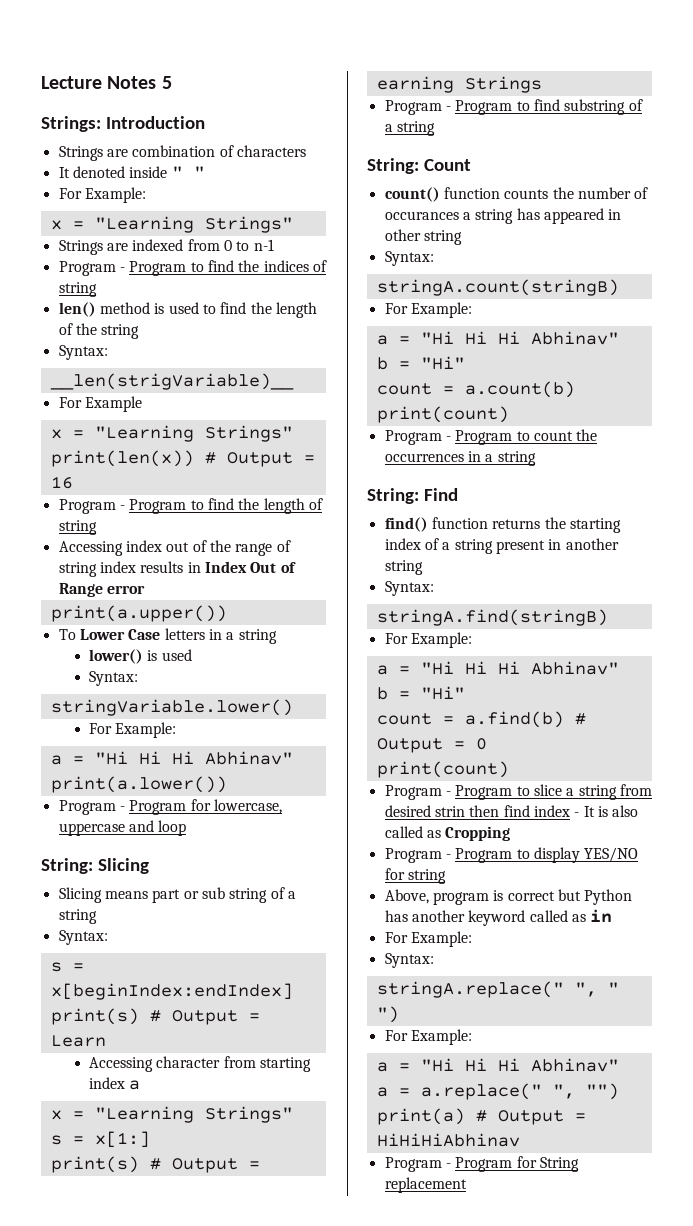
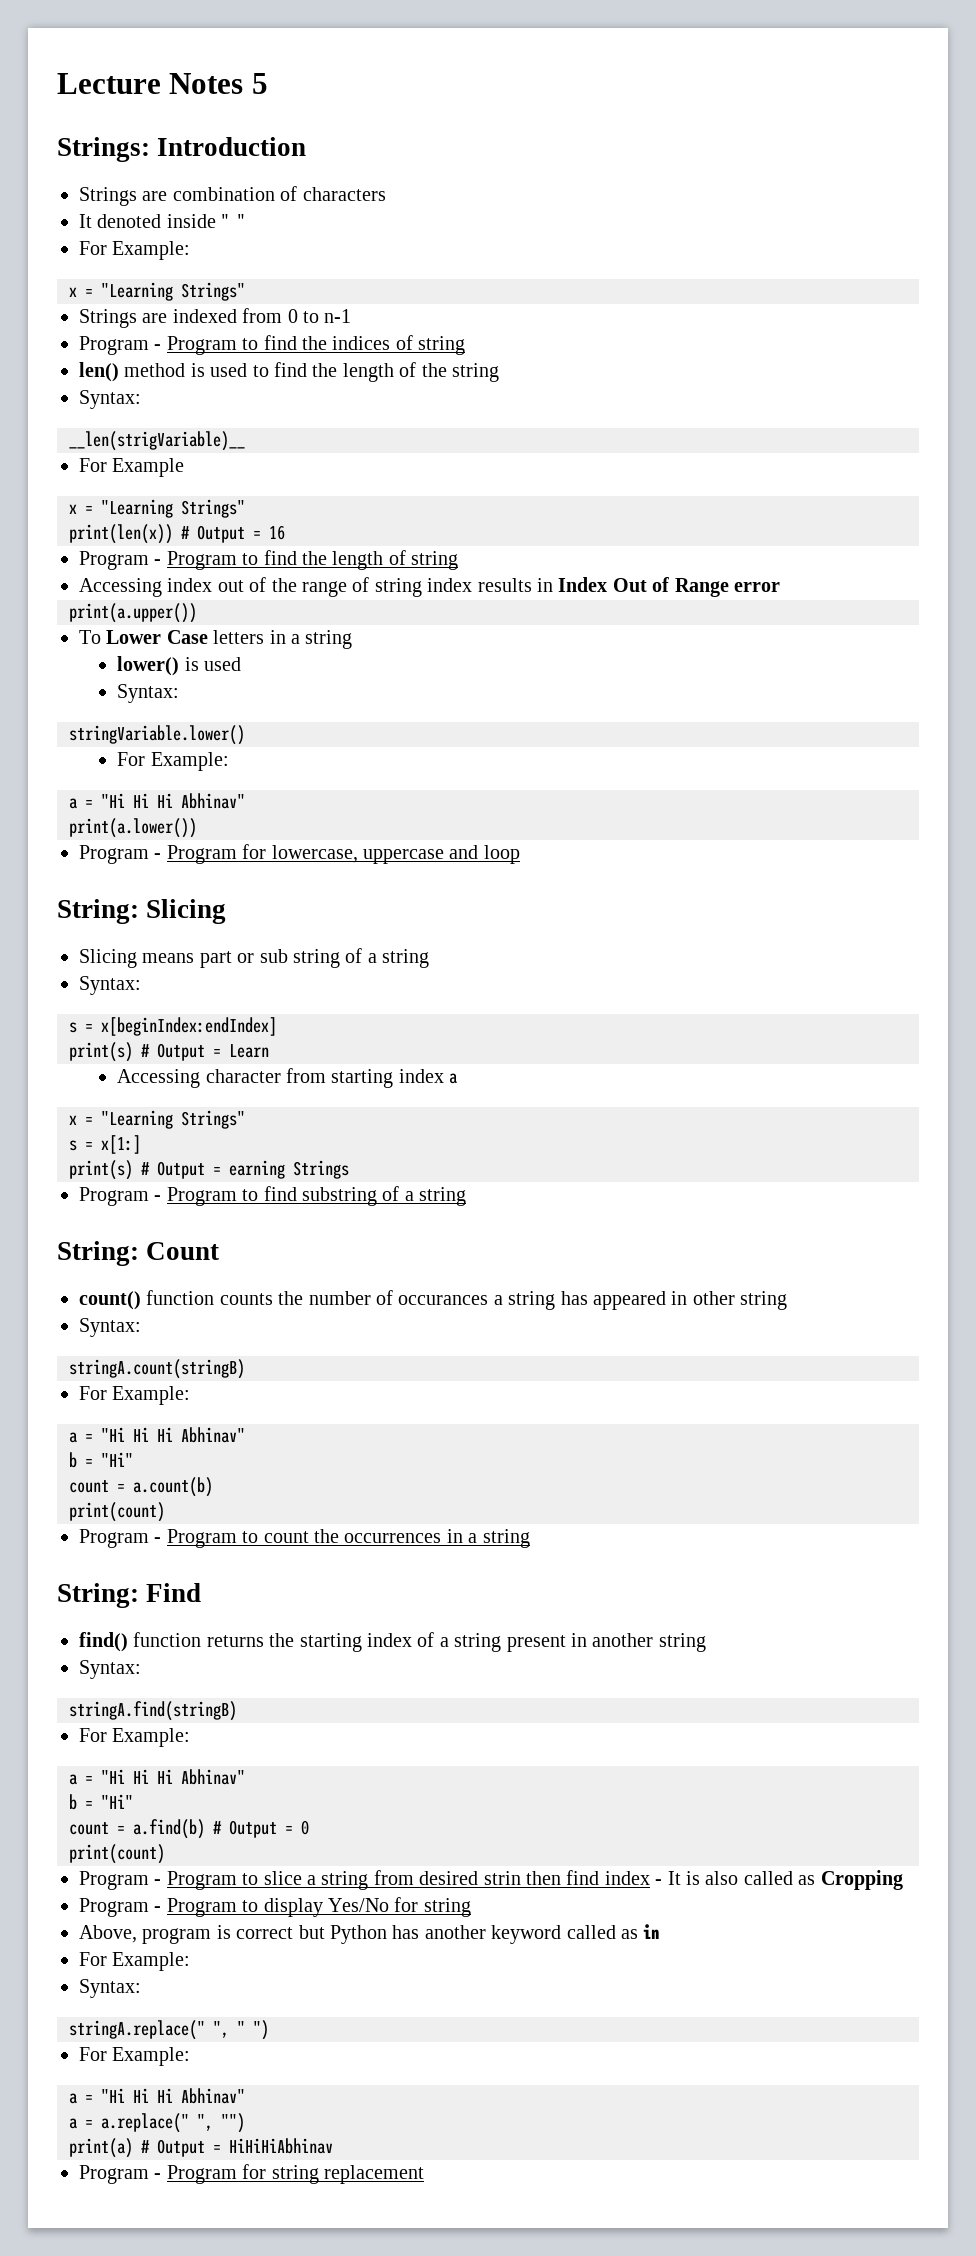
[584,847,639,862] YES/NO -> [328,1898,389,1912] Yes/No
[539,1157,579,1172] String -> [271,2165,319,2184] string

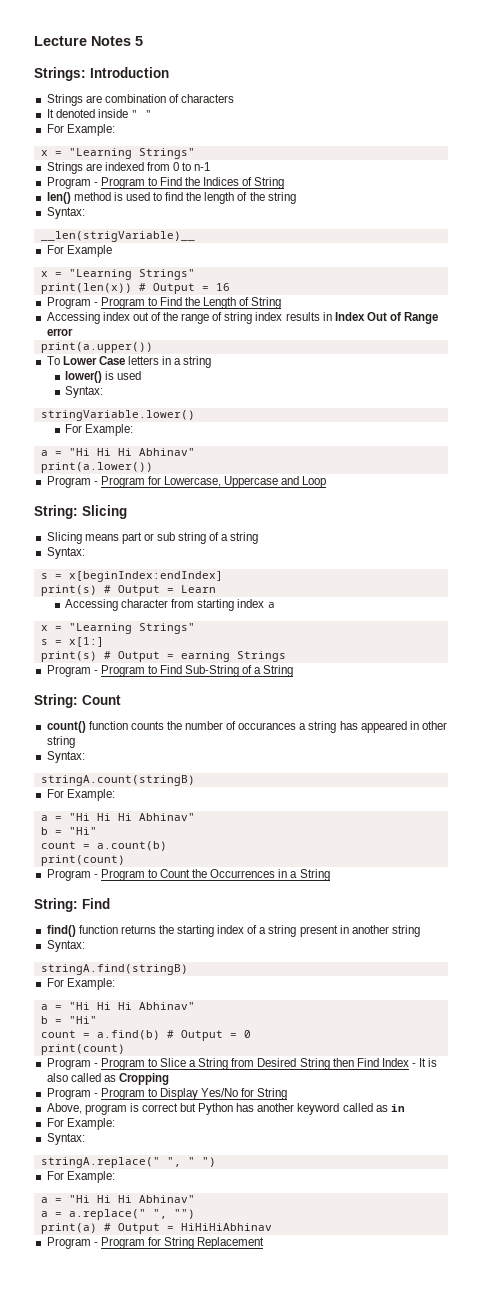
[263,335,466,355] find the indices of string -> [160,177,285,189] Find the Indices of String
[263,550,459,570] find the length of string -> [160,297,282,309] Find the Length of String
[271,845,520,864] lowercase, uppercase and loop -> [164,476,327,488] Lowercase, Uppercase and Loop
[263,1186,467,1206] find substring of a string -> [160,665,294,677] Find Sub-String of a String
[263,1529,530,1548] count the occurrences in a string -> [160,869,330,881] Count the Occurrences in a String
[263,1870,650,1890] slice a string from desired strin then find index -> [160,1058,409,1070] Slice a String from Desired String then Find Index
[263,1898,323,1917] display -> [160,1088,199,1100] Display
[423,1898,471,1917] string -> [257,1088,288,1100] String
[271,2165,424,2184] string replacement -> [164,1237,265,1249] String Replacement

